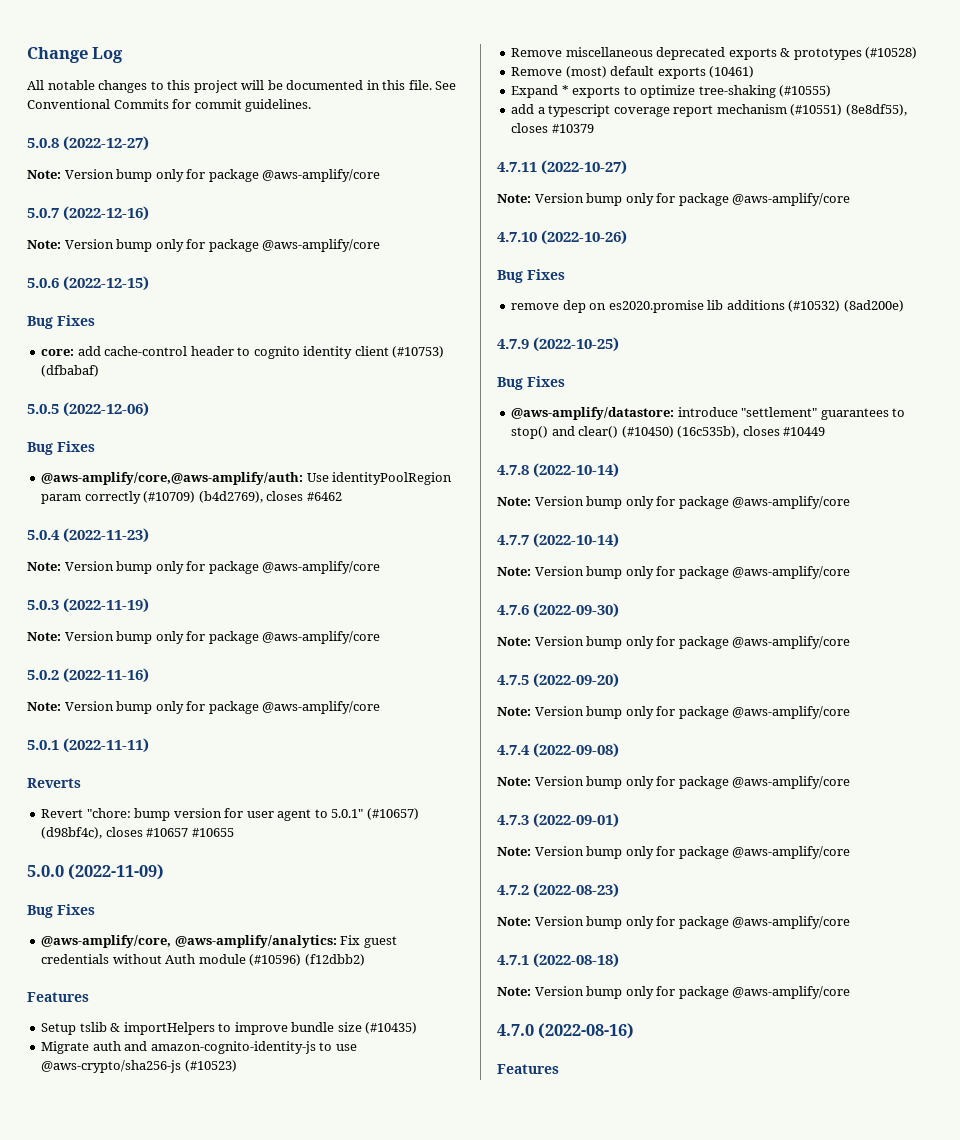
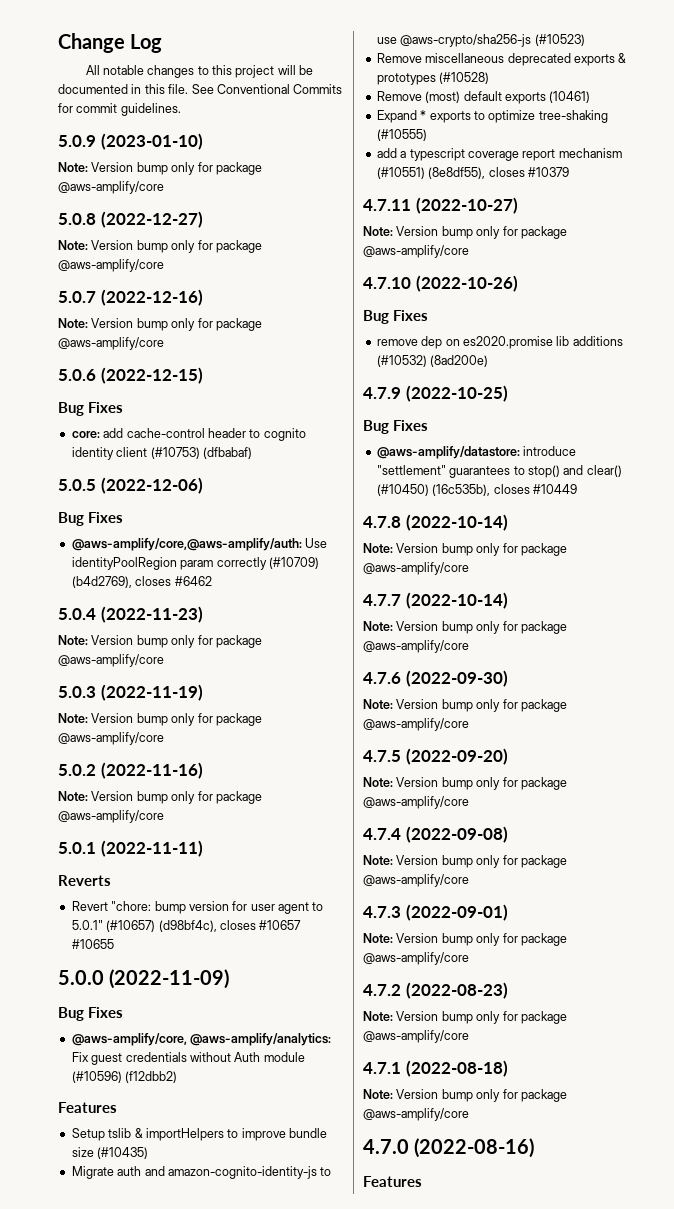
(312, 105) none -> [58,133,203,150] [58,162,262,175] [58,181,164,194] // 5.0.9 (2023-01-10) // Note: Version bump only for package @aws-amplify/core

